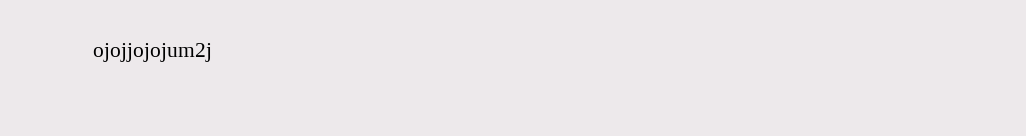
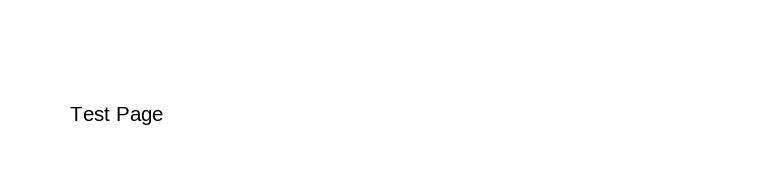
[93,43,212,62] ojojjojojum2j -> [70,107,163,125] Test Page

